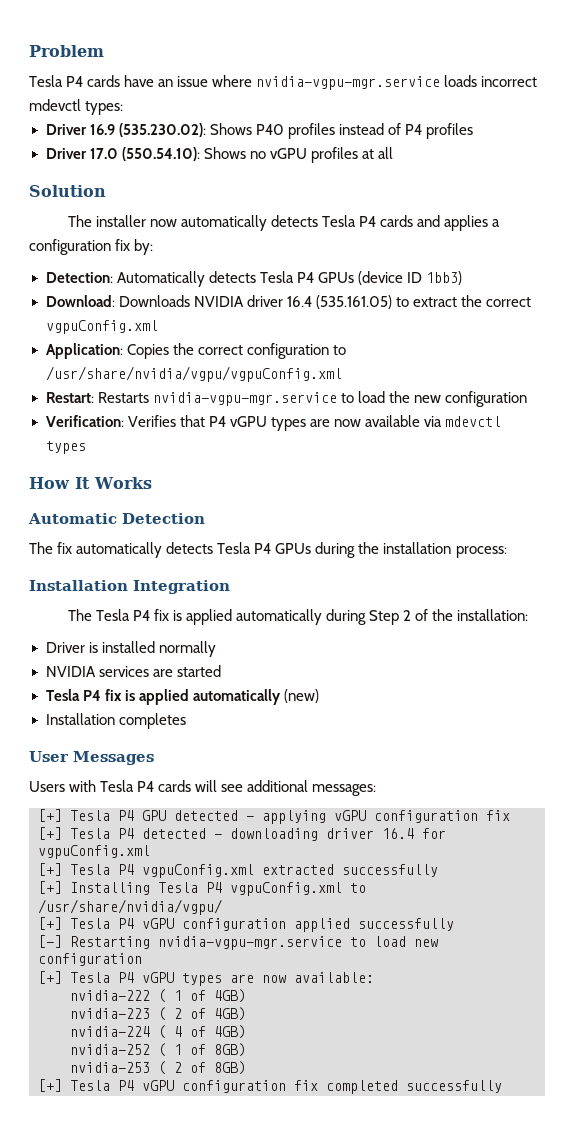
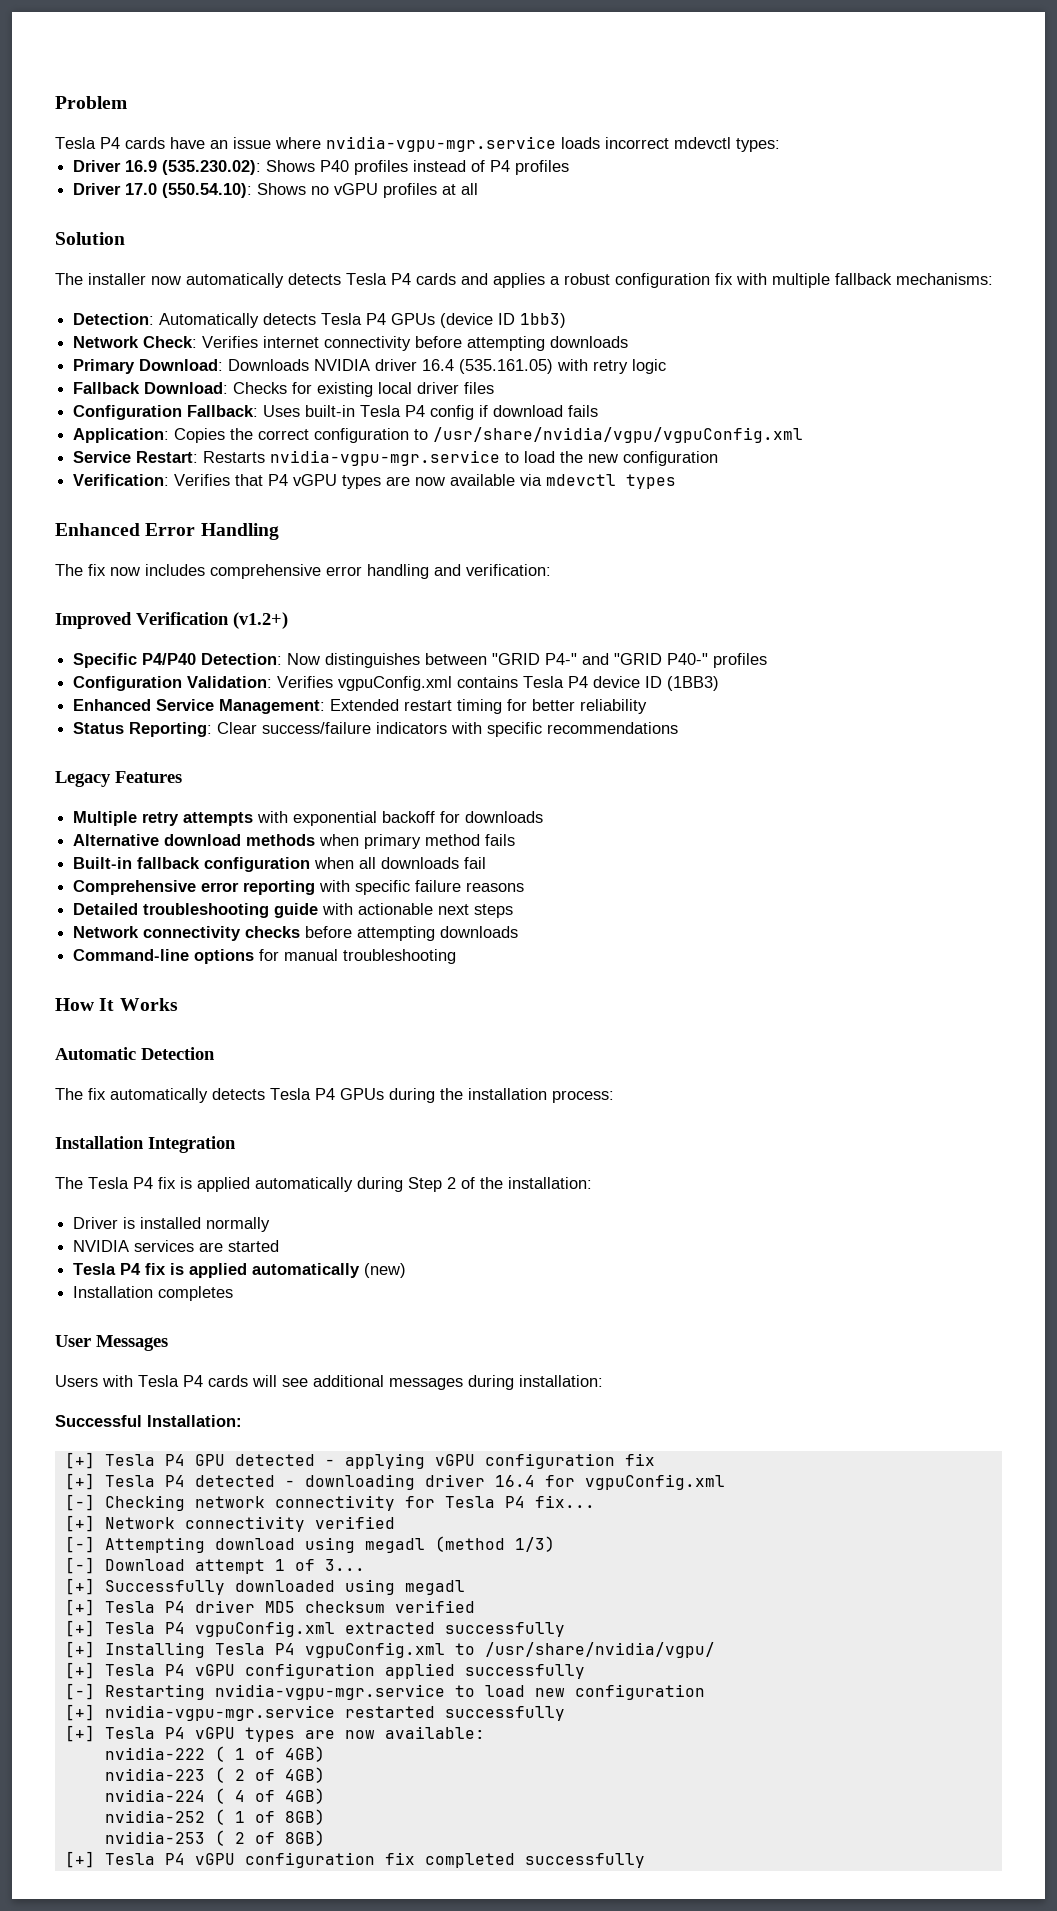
[29,239,154,255] configuration fix by: -> [564,273,993,288] robust configuration fix with multiple fallback mechanisms:
(462, 278) none -> [73,336,629,351] [73,359,136,374] Network Check: Verifies internet connectivity before attempting downloads // Primary
[395,295,531,307] [45,320,158,334] to extract the correct vgpuConfig.xml -> [557,359,667,374] [73,382,495,397] [73,405,599,420] with retry logic // Fallback Download: Checks for existing local driver files // Configuration Fallback: Uses built-in Tesla P4 config if download fails
(342, 374) none -> [73,451,132,463] Service
(86, 447) none -> [55,523,279,540] [55,564,551,579] [55,612,288,629] [73,653,768,668] [73,676,720,691] [73,699,648,714] [73,722,679,737] [55,771,182,787] [73,811,544,826] [73,834,516,849] [73,857,487,872] [73,880,525,895] [73,903,514,918] [73,926,519,941] [73,949,457,964] // Enhanced Error Handling // The fix now includes comprehensive error handling and verification: // Improved Verification (v1.2+) // Specific P4/P40 Detection: Now distinguishes between "GRID P4-" and "GRID P40-" profiles // Configuration Validation: Verifies vgpuConfig.xml contains Tesla P4 device ID (1BB3) // Enhanced Service Management: Extended restart timing for better reliability // Status Reporting: Clear success/failure indicators with specific recommendations // Legacy Features // Multiple retry attempts with exponential backoff for downloads // Alternative download methods when primary method fails // Built-in fallback configuration when all downloads fail // Comprehensive error reporting with specific failure reasons // Detailed troubleshooting guide with actionable next steps // Network connectivity checks before attempting downloads // Command-line options for manual troubleshooting
[312,784,377,796] messages: -> [389,1375,603,1390] [55,1415,242,1427] messages during installation: // Successful Installation:
(150, 852) none -> [64,1494,595,1511] [64,1515,395,1532] [64,1536,555,1553] [64,1557,365,1574] [64,1578,465,1595] [64,1599,475,1616] // [-] Checking network connectivity for Tesla P4 fix... // [+] Network connectivity verified // [-] Attempting download using megadl (method 1/3) // [-] Download attempt 1 of 3... // [+] Successfully downloaded using megadl // [+] Tesla P4 driver MD5 checksum verified
(142, 959) none -> [64,1704,565,1721] // [+] nvidia-vgpu-mgr.service restarted successfully

